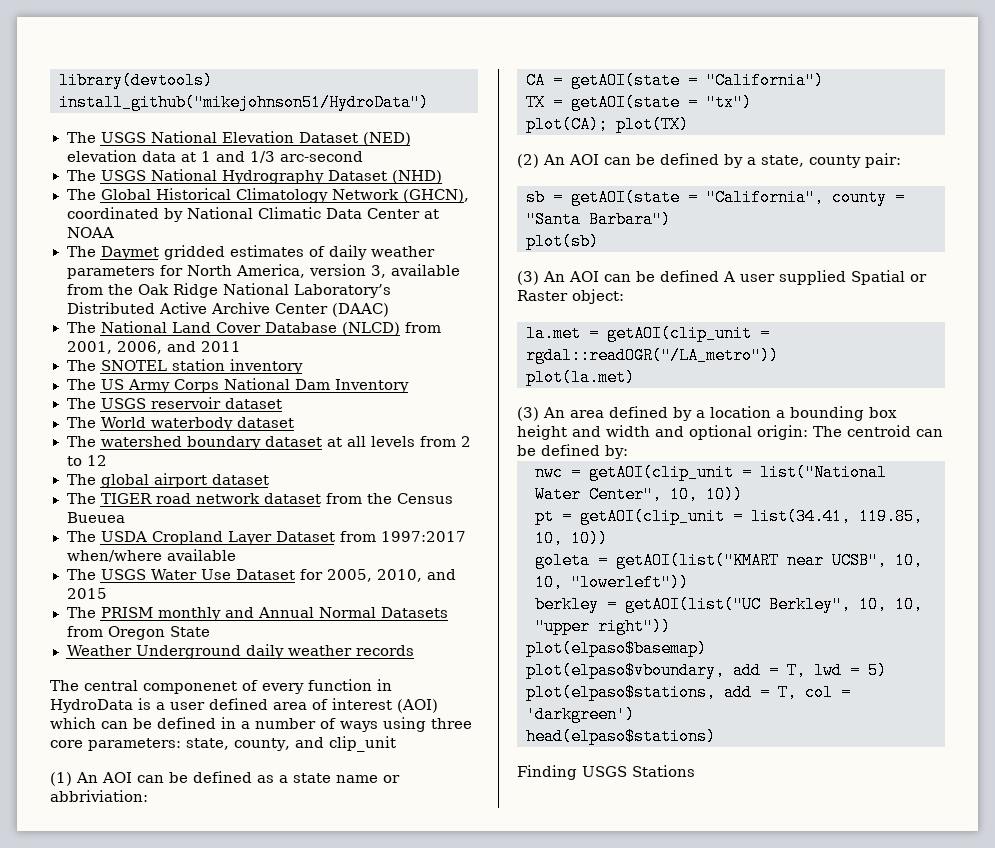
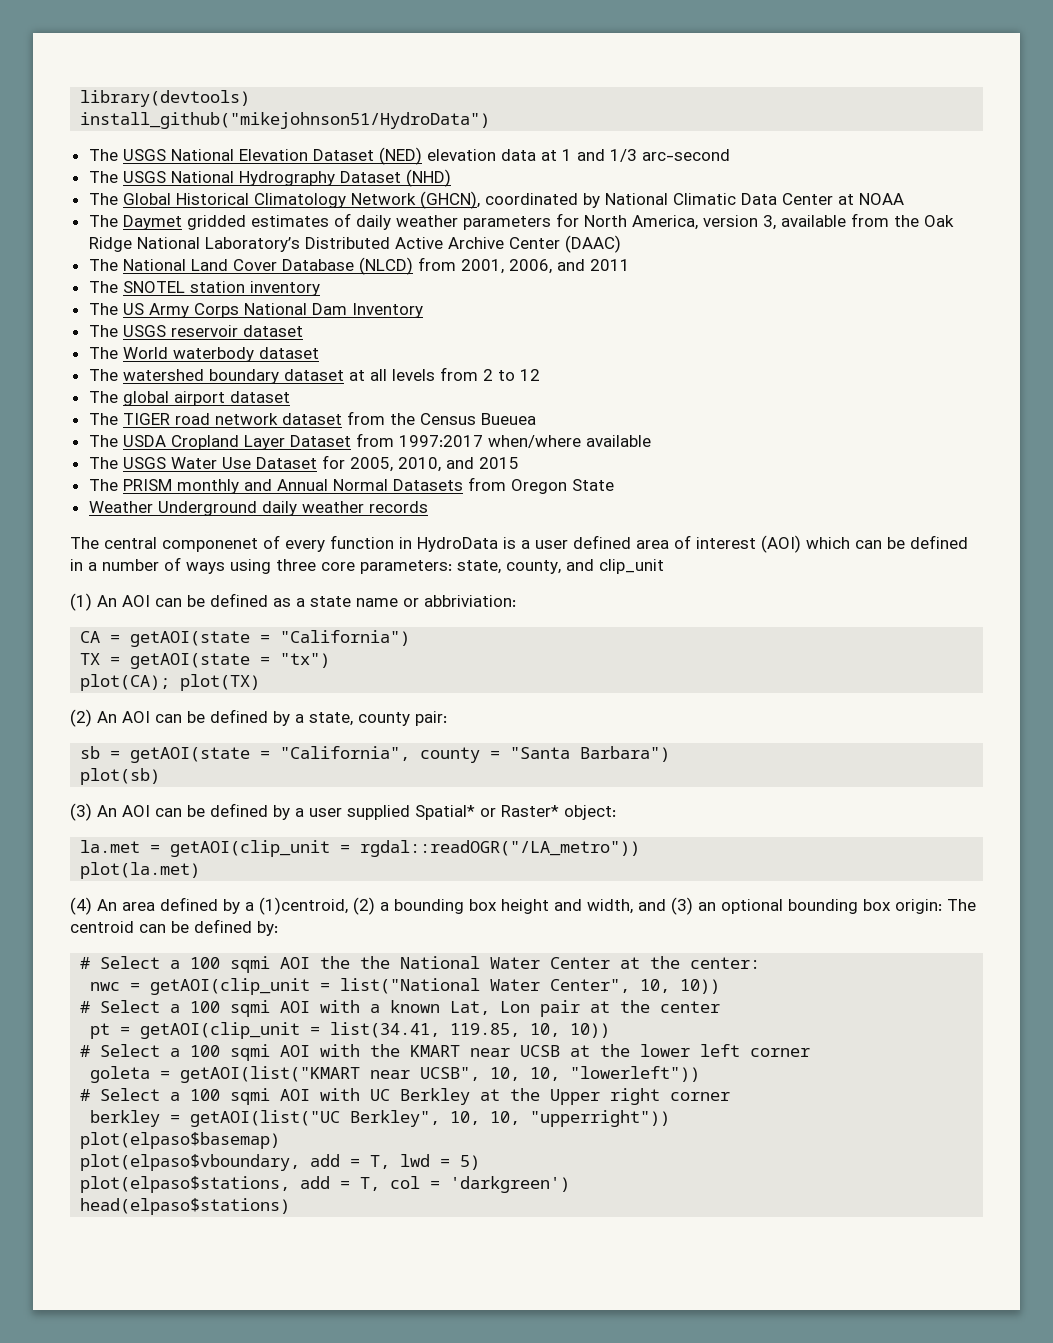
[723,270,927,285] [517,290,568,301] A user supplied Spatial or Raster -> [273,805,559,820] by a user supplied Spatial* or Raster*
[517,407,539,421] (3) -> [70,897,92,915] (4)
[710,406,771,418] location -> [259,897,375,915] (1)centroid, (2)
[606,425,752,440] width and optional -> [587,897,891,915] width, and (3) an optional bounding box
(628, 452) none -> [80,956,761,973] // # Select a 100 sqmi AOI the the National Water Center at the center:
(743, 494) none -> [80,1000,721,1017] // # Select a 100 sqmi AOI with a known Lat, Lon pair at the center
(608, 538) none -> [80,1044,811,1061] // # Select a 100 sqmi AOI with the KMART near UCSB at the lower left corner
(689, 582) none -> [80,1088,731,1105] // # Select a 100 sqmi AOI with UC Berkley at the Upper right corner
[535,618,671,635] "upper right")) -> [530,1110,671,1127] "upperright"))
[517,765,695,780] // Finding USGS Stations -> (291, 1206) none

